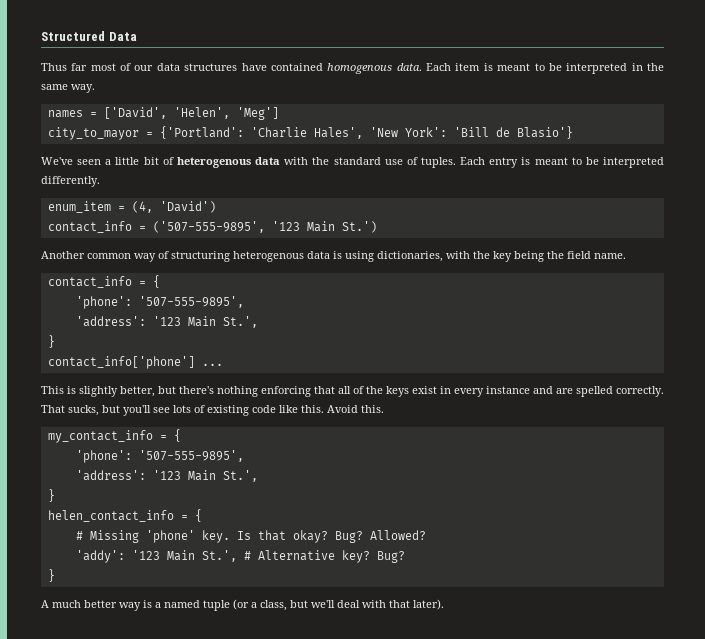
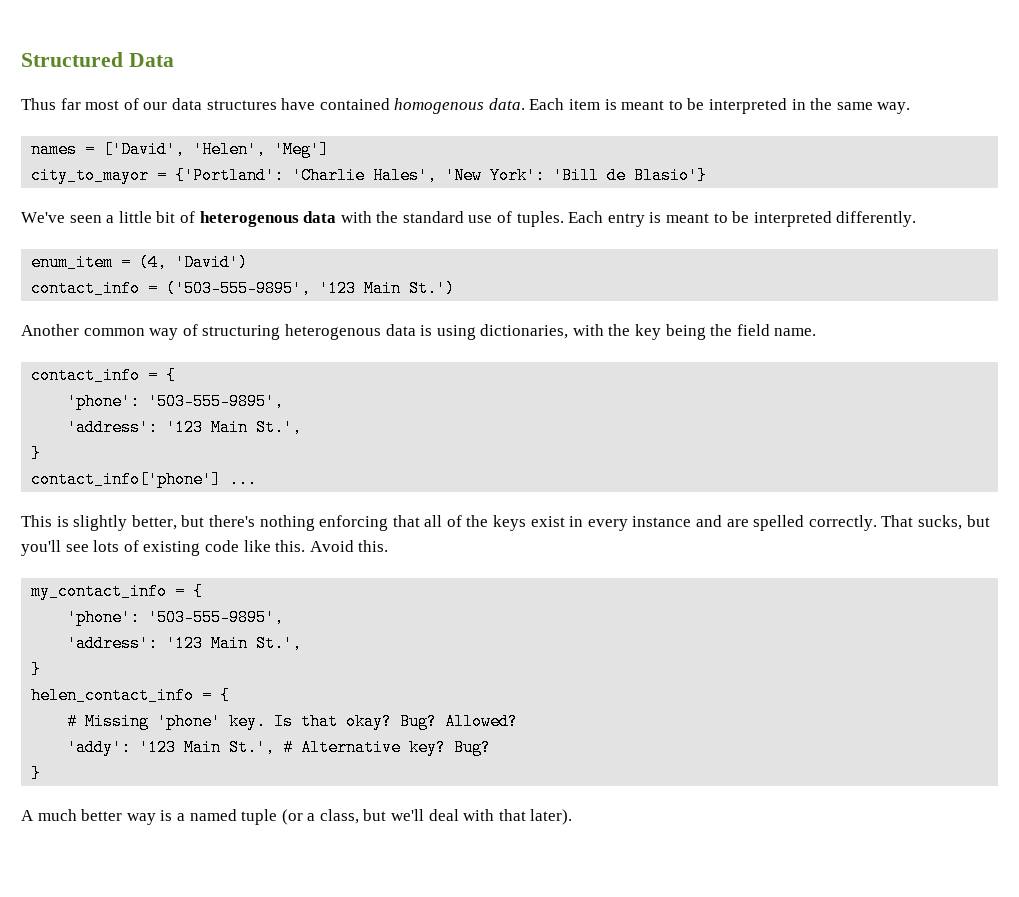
[152,221,265,233] ('507-555-9895', -> [166,280,312,297] ('503-555-9895',
[138,296,244,308] '507-555-9895', -> [148,393,285,410] '503-555-9895',
[138,450,244,462] '507-555-9895', -> [148,609,285,626] '503-555-9895',

